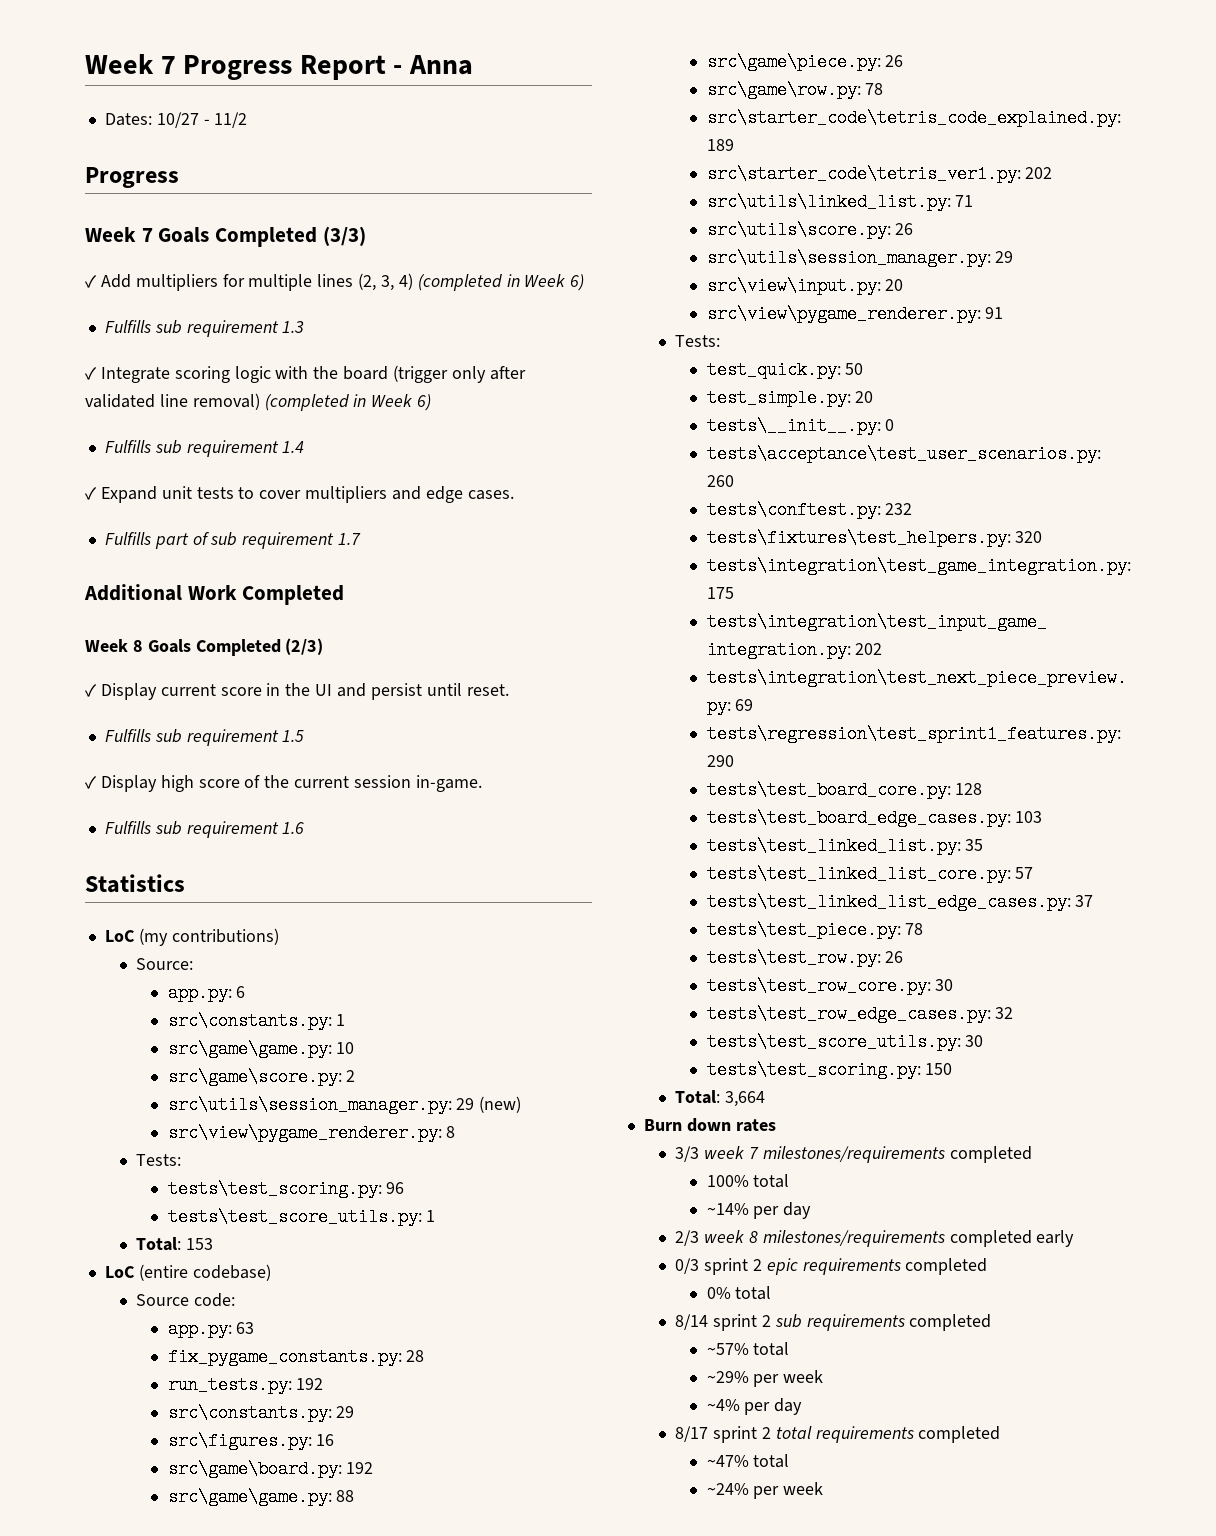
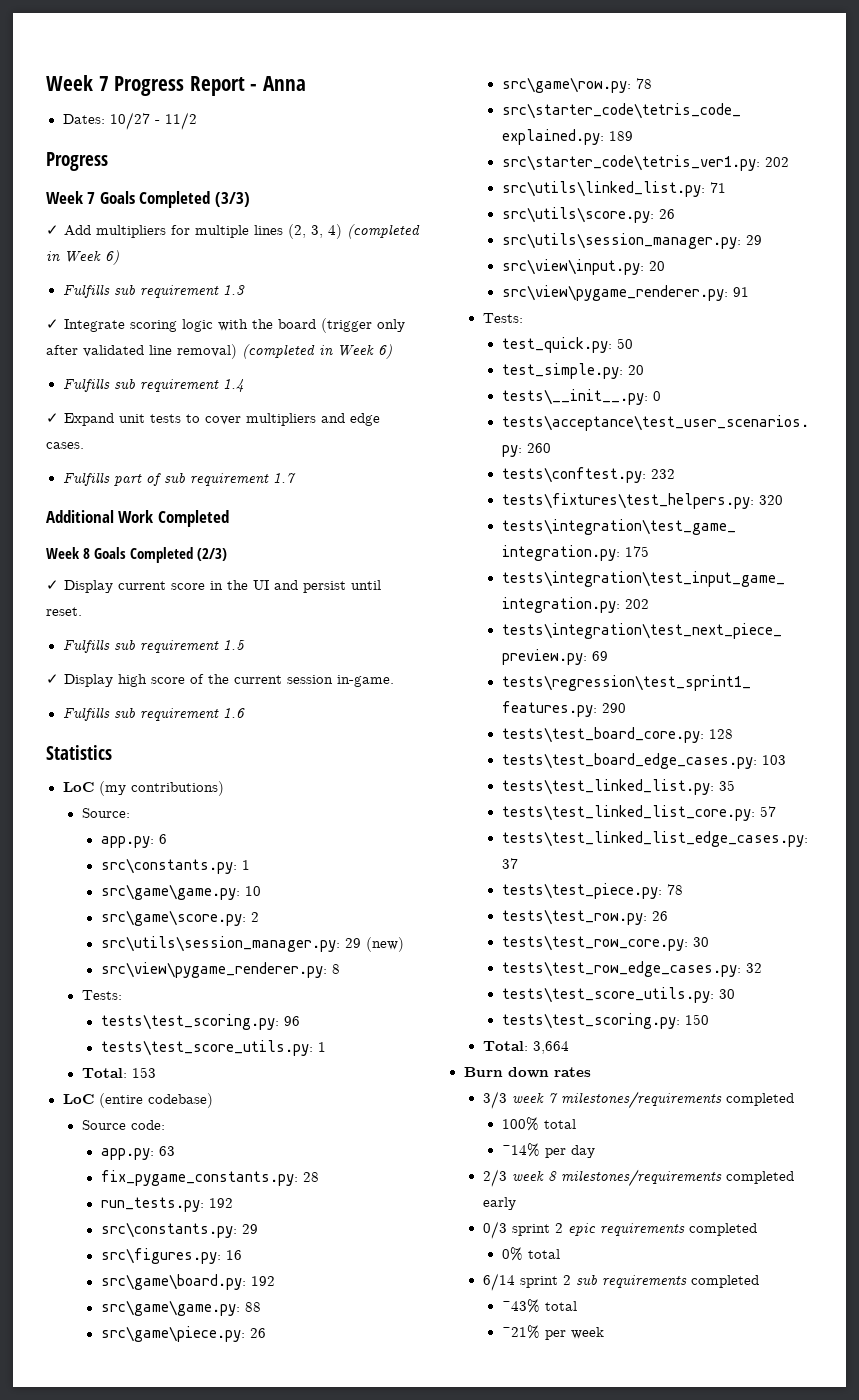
[675,1314,709,1330] 8/14 -> [482,1273,515,1291] 6/14
[706,1342,790,1356] [706,1370,824,1387] [706,1398,803,1415] [675,1426,1001,1443] [706,1454,790,1468] [706,1482,824,1499] ~57% total // ~29% per week // ~4% per day // 8/17 sprint 2 total requirements completed // ~47% total // ~24% per week -> [501,1299,577,1313] [501,1325,604,1340] ~43% total // ~21% per week

